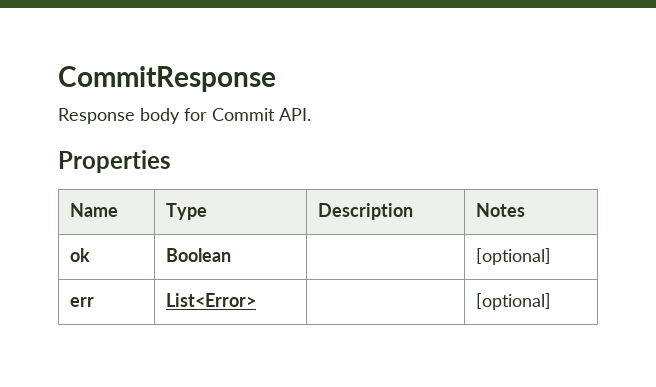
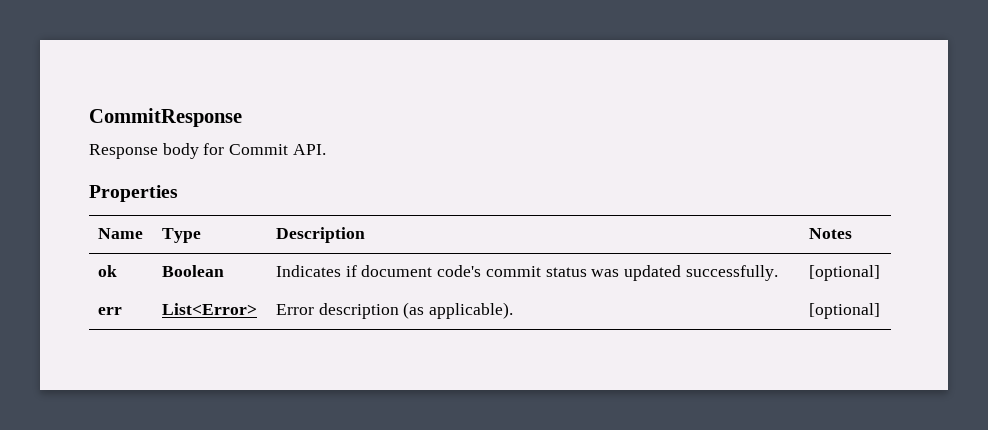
(232, 255) none -> [275,265,778,281] Indicates if document code's commit status was updated successfully.
(257, 300) none -> [275,302,514,319] Error description (as applicable).

